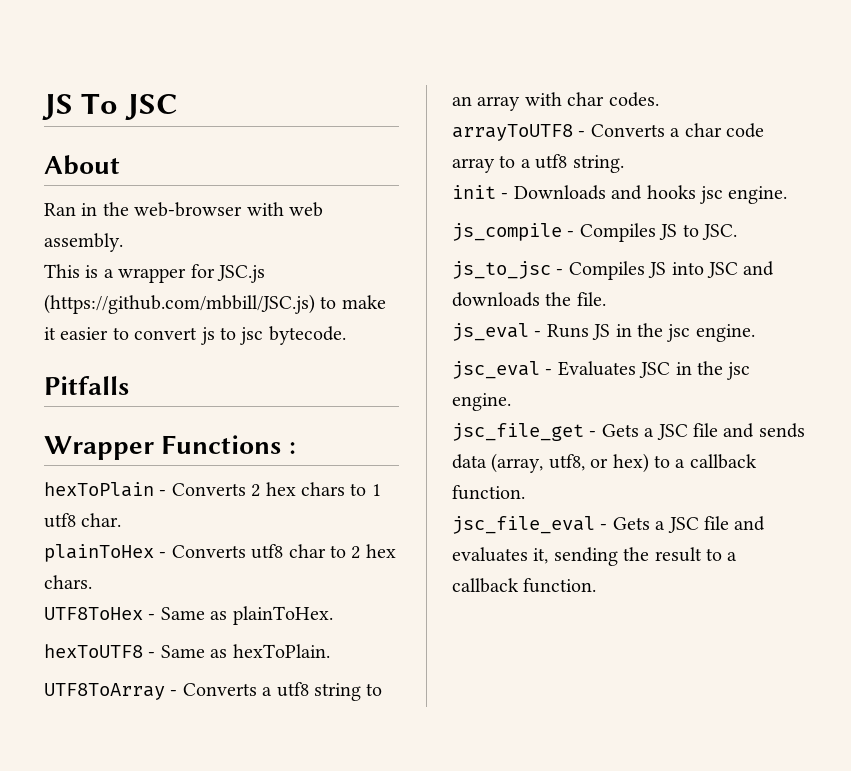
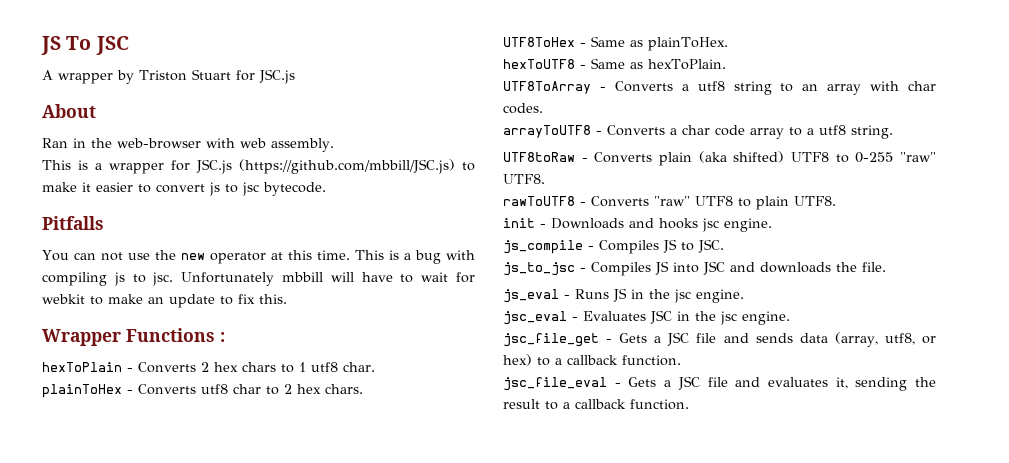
(178, 107) none -> [42,69,295,84] // A wrapper by Triston Stuart for JSC.js
(129, 385) none -> [42,250,475,264] [42,272,476,286] [42,294,287,308] // You can not use the new operator at this time. This is a bug with compiling js to jsc. Unfortunately mbbill will have to wait for webkit to make an update to fix this.
(624, 164) none -> [503,151,936,166] [503,174,545,184] [503,196,836,210] // UTF8toRaw - Converts plain (aka shifted) UTF8 to 0-255 "raw" UTF8. // rawToUTF8 - Converts "raw" UTF8 to plain UTF8.

